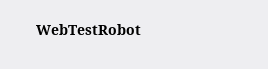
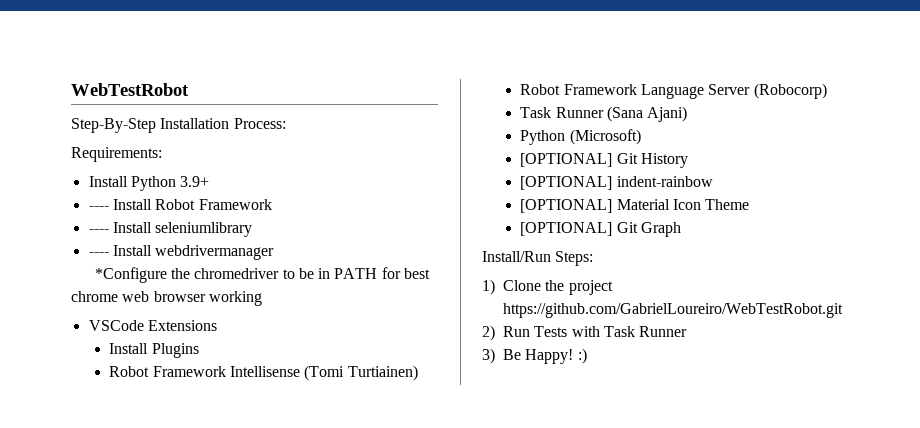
(141, 29) none -> [71,118,286,133] [71,147,162,162] [88,176,210,191] [88,199,272,210] [88,222,253,237] [88,245,275,260] [94,267,431,283] [71,291,262,306] [88,320,217,331] [109,343,199,358] [109,365,418,381] [520,83,827,99] [520,106,688,122] [520,129,641,145] [520,153,688,168] [520,176,713,190] [520,199,750,213] [520,222,681,237] [482,251,594,266] [482,279,613,295] [503,303,843,318] [482,325,688,341] [482,348,587,364] // Step-By-Step Installation Process: // Requirements: // Install Python 3.9+ // ---- Install Robot Framework // ---- Install seleniumlibrary // ---- Install webdrivermanager // *Configure the chromedriver to be in PATH for best chrome web browser working // VSCode Extensions // Install Plugins // Robot Framework Intellisense (Tomi Turtiainen) // Robot Framework Language Server (Robocorp) // Task Runner (Sana Ajani) // Python (Microsoft) // [OPTIONAL] Git History // [OPTIONAL] indent-rainbow // [OPTIONAL] Material Icon Theme // [OPTIONAL] Git Graph // Install/Run Steps: // 1) Clone the project https://github.com/GabrielLoureiro/WebTestRobot.git // 2) Run Tests with Task Runner // 3) Be Happy! :)

